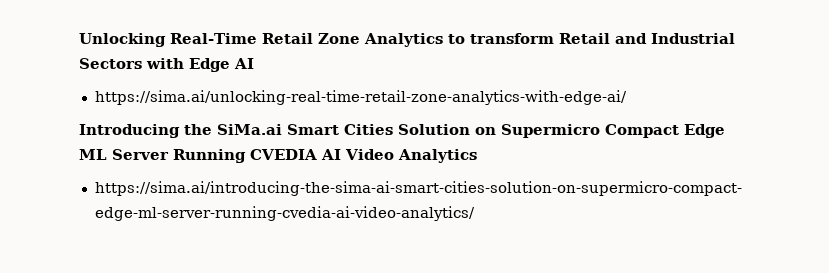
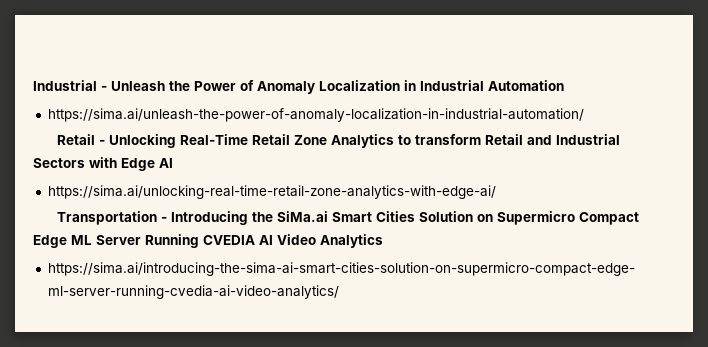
(79, 40) none -> [33,80,564,94] [47,108,584,122] [57,134,106,145] Industrial - Unleash the Power of Anomaly Localization in Industrial Automation // https://sima.ai/unleash-the-power-of-anomaly-localization-in-industrial-automation/ // Retail -
(627, 97) none -> [57,211,168,225] Transportation -

